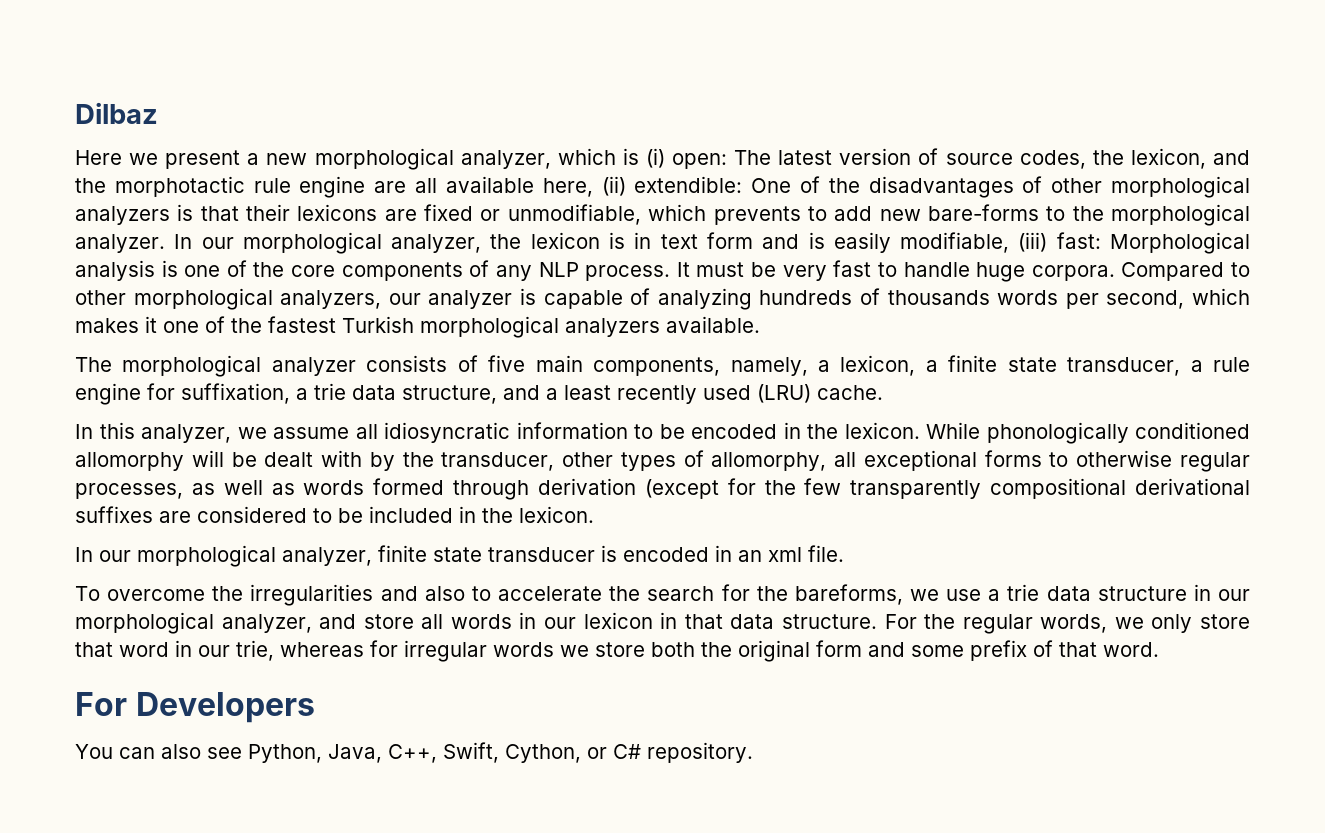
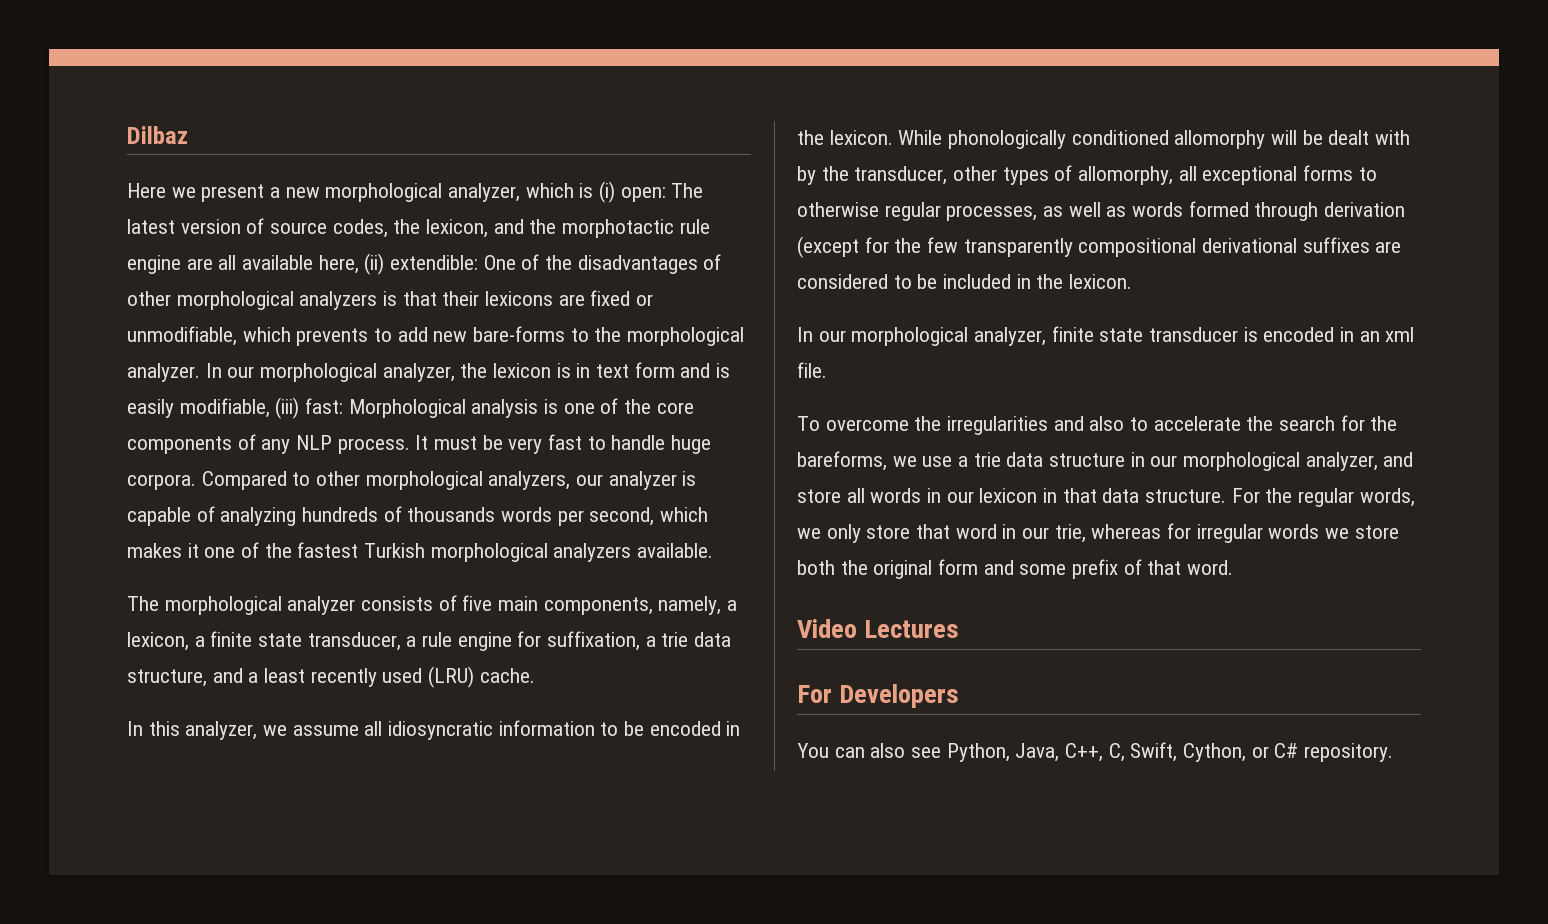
(1159, 649) none -> [797,619,960,638] // Video Lectures
(437, 753) none -> [1108,743,1125,762] C,

